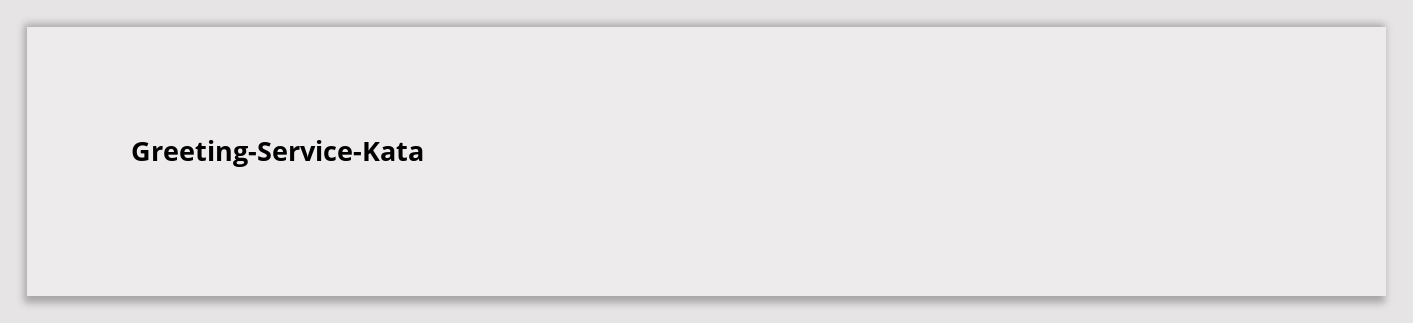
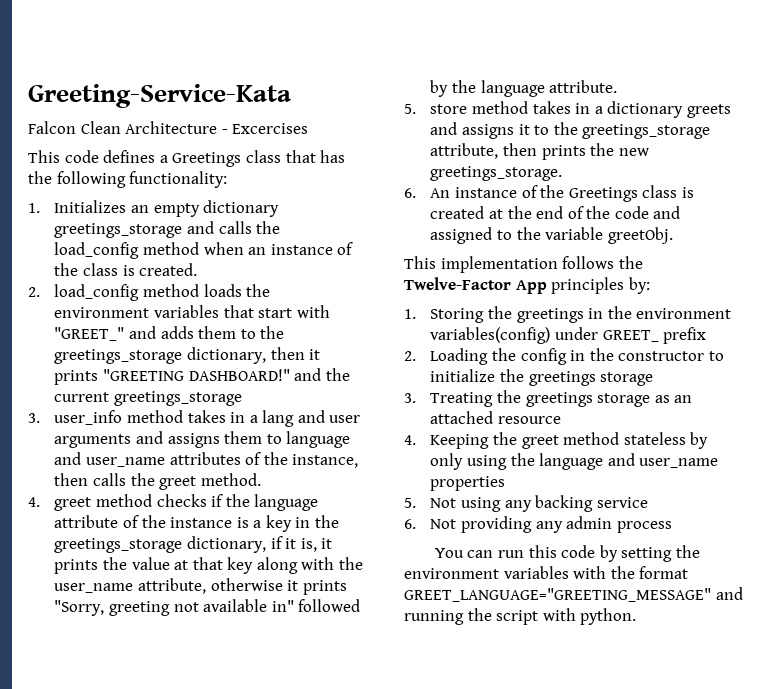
(424, 153) none -> [28,121,309,134] [28,150,346,167] [28,171,228,188] [28,200,280,217] [54,221,281,238] [54,242,354,259] [54,263,198,276] [28,284,271,301] [54,305,330,318] [54,326,285,341] [54,347,321,364] [54,368,350,385] [54,391,242,406] [28,410,361,427] [54,431,351,448] [54,452,359,468] [54,473,261,490] [28,494,319,511] [54,515,340,532] [54,536,333,553] [54,557,364,574] [54,578,347,595] [54,599,361,616] [430,80,618,97] [404,101,731,118] [430,122,711,139] [430,143,649,160] [430,166,563,181] [404,185,694,202] [430,206,681,219] [430,227,673,244] [404,256,643,273] [404,277,650,294] [404,306,732,323] [430,327,707,344] [404,348,724,365] [430,369,654,386] [404,390,693,407] [430,411,561,424] [404,432,709,449] [430,453,719,470] [430,476,506,491] [404,495,648,512] [404,516,672,533] [434,545,700,562] [404,566,689,579] [404,587,743,602] [404,608,637,625] // Falcon Clean Architecture - Excercises // This code defines a Greetings class that has the following functionality: // 1. Initializes an empty dictionary greetings_storage and calls the load_config method when an instance of the class is created. // 2. load_config method loads the environment variables that start with "GREET_" and adds them to the greetings_storage dictionary, then it prints "GREETING DASHBOARD!" and the current greetings_storage // 3. user_info method takes in a lang and user arguments and assigns them to language and user_name attributes of the instance, then calls the greet method. // 4. greet method checks if the language attribute of the instance is a key in the greetings_storage dictionary, if it is, it prints the value at that key along with the user_name attribute, otherwise it prints "Sorry, greeting not available in" followed by the language attribute. // 5. store method takes in a dictionary greets and assigns it to the greetings_storage attribute, then prints the new greetings_storage. // 6. An instance of the Greetings class is created at the end of the code and assigned to the variable greetObj. // This implementation follows the Twelve-Factor App principles by: // 1. Storing the greetings in the environment variables(config) under GREET_ prefix // 2. Loading the config in the constructor to initialize the greetings storage // 3. Treating the greetings storage as an attached resource // 4. Keeping the greet method stateless by only using the language and user_name properties // 5. Not using any backing service // 6. Not providing any admin process // You can run this code by setting the environment variables with the format GREET_LANGUAGE="GREETING_MESSAGE" and running the script with python.

